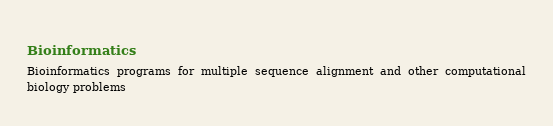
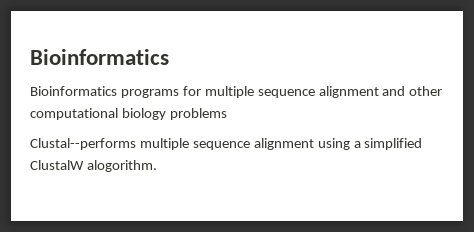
(126, 87) none -> [30,138,423,150] [30,160,157,172] // Clustal--performs multiple sequence alignment using a simplified ClustalW alogorithm.

